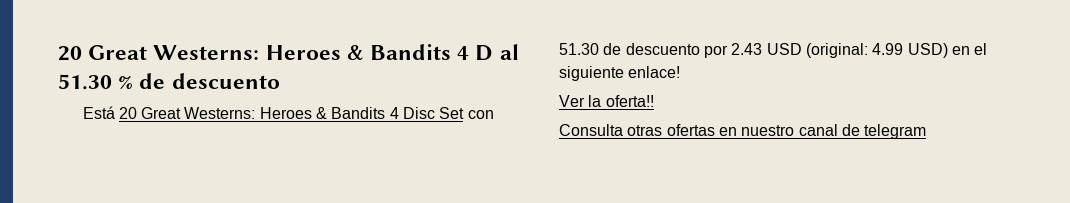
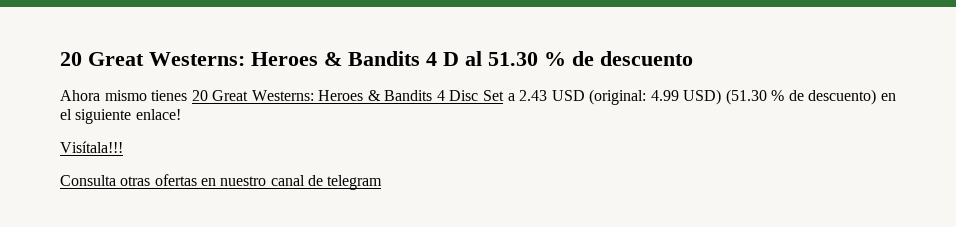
[82,106,115,119] Está -> [60,90,188,101] Ahora mismo tienes
[467,110,494,119] [559,43,728,58] con 51.30 de descuento por -> [507,93,515,101] a
(948, 50) none -> [725,89,877,105] (51.30 % de descuento)
[559,95,654,107] Ver la oferta!! -> [60,141,123,153] Visítala!!!

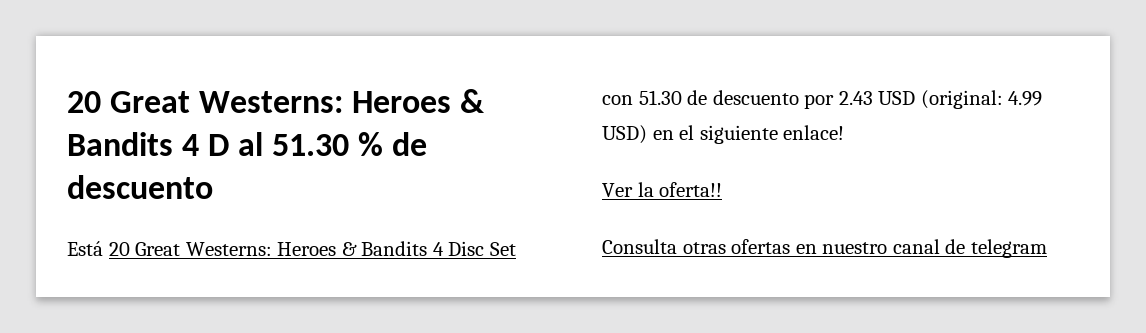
[60,90,188,101] Ahora mismo tienes -> [67,241,103,256] Está
[507,93,515,101] a -> [602,90,835,109] con 51.30 de descuento por
[725,89,877,105] (51.30 % de descuento) -> (647, 134) none
[60,141,123,153] Visítala!!! -> [602,182,723,197] Ver la oferta!!

